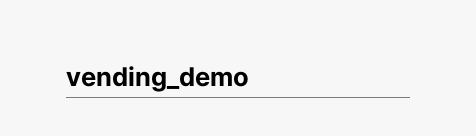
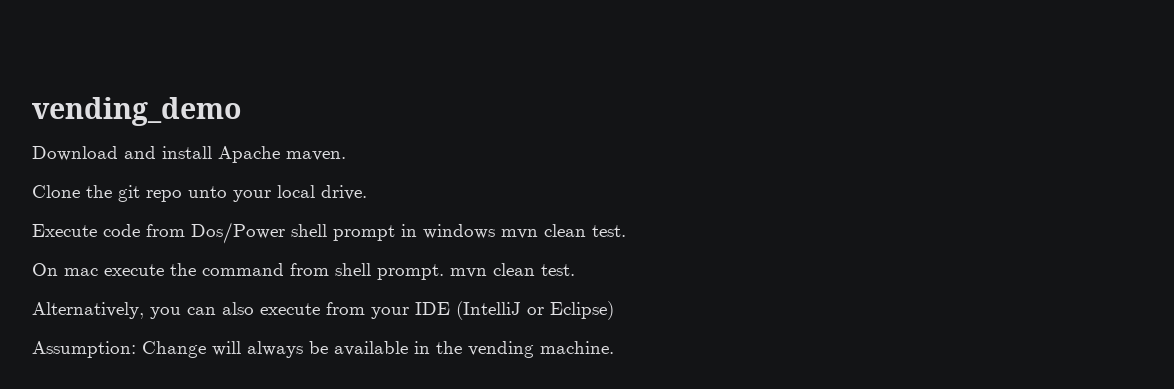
(249, 79) none -> [32,146,346,163] [32,185,367,202] [32,222,626,244] [32,263,575,280] [32,301,614,320] [32,341,614,358] // Download and install Apache maven. // Clone the git repo unto your local drive. // Execute code from Dos/Power shell prompt in windows mvn clean test. // On mac execute the command from shell prompt. mvn clean test. // Alternatively, you can also execute from your IDE (IntelliJ or Eclipse) // Assumption: Change will always be available in the vending machine.

